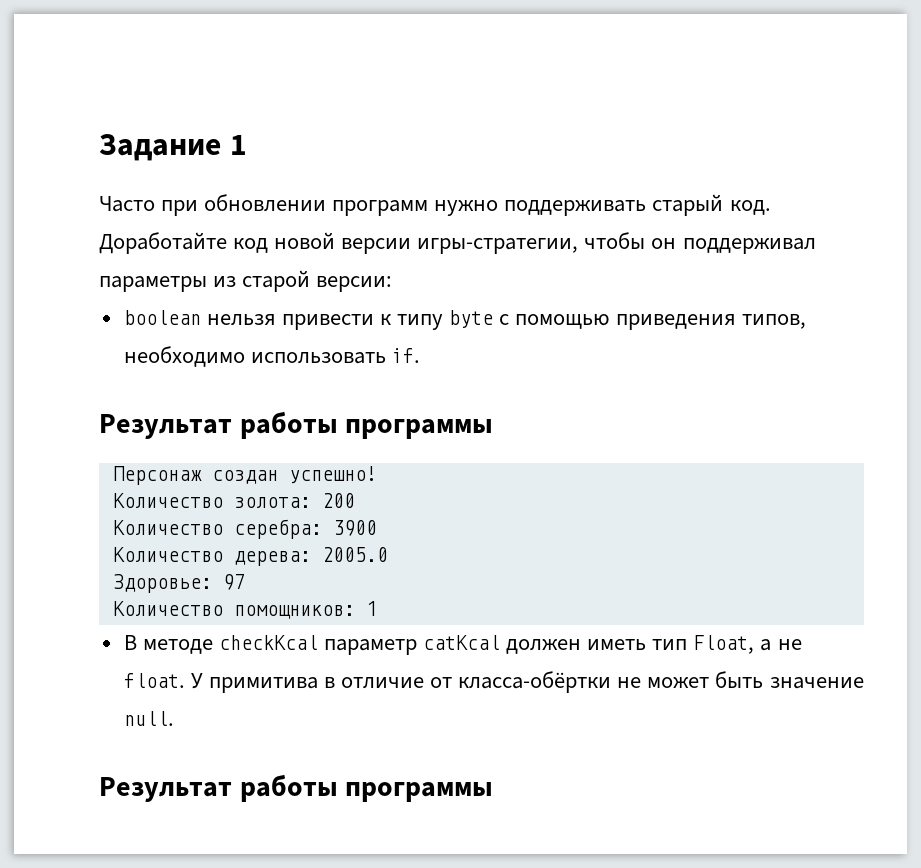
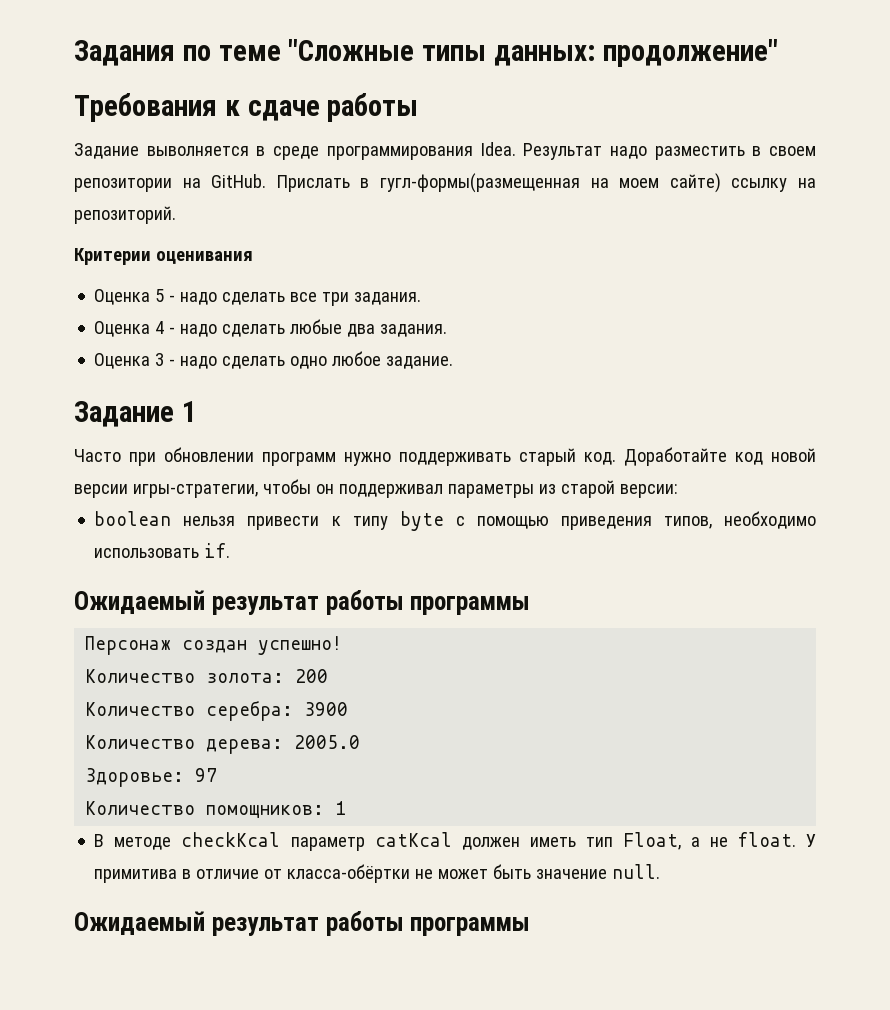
(99, 147) none -> [74,39,778,67] [74,93,419,122] [74,142,817,160] [74,173,817,193] [74,206,176,224] [74,248,253,265] [94,289,422,306] [94,319,448,337] [94,351,454,369] Задания по теме "Сложные типы данных: продолжение" // Требования к сдаче работы // Задание выволняется в среде программирования Idea. Результат надо разместить в своем репозитории на GitHub. Прислать в гугл-формы(размещенная на моем сайте) ссылку на репозиторий. // Критерии оценивания // Оценка 5 - надо сделать все три задания. // Оценка 4 - надо сделать любые два задания. // Оценка 3 - надо сделать одно любое задание. //
[99,414,232,439] Результат -> [74,590,319,615] Ожидаемый результат
[99,777,232,802] Результат -> [74,911,319,936] Ожидаемый результат

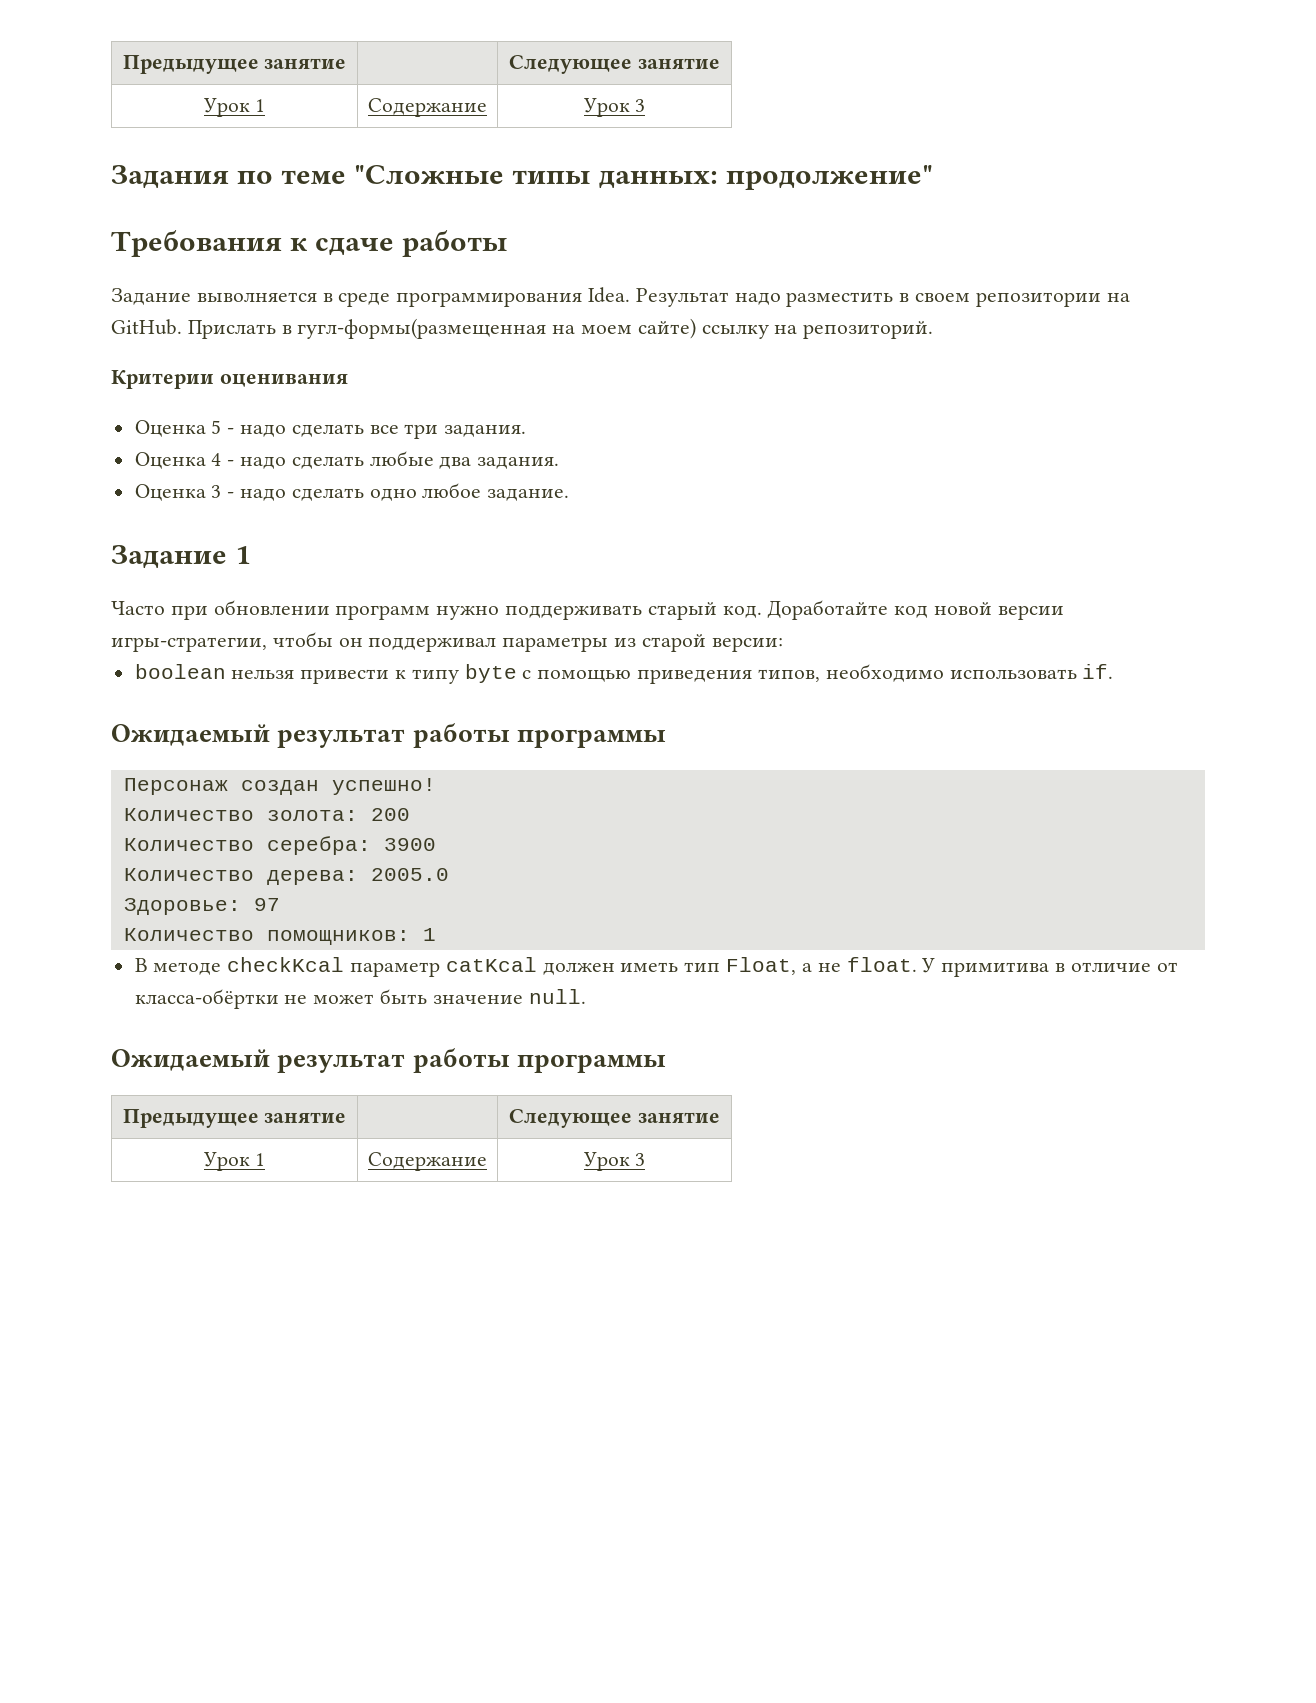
(74, 53) none -> [122,55,347,74] [509,55,720,74] [202,98,266,117] [368,98,487,117] [582,98,646,117] Предыдущее занятие | | Следующее занятие // Урок 1 | Содержание | Урок 3 //
(531, 926) none -> [122,1109,347,1128] [509,1109,720,1128] [202,1152,266,1171] [368,1152,487,1171] [582,1152,646,1171] // Предыдущее занятие | | Следующее занятие // Урок 1 | Содержание | Урок 3

